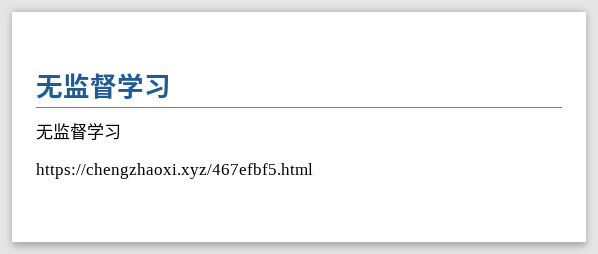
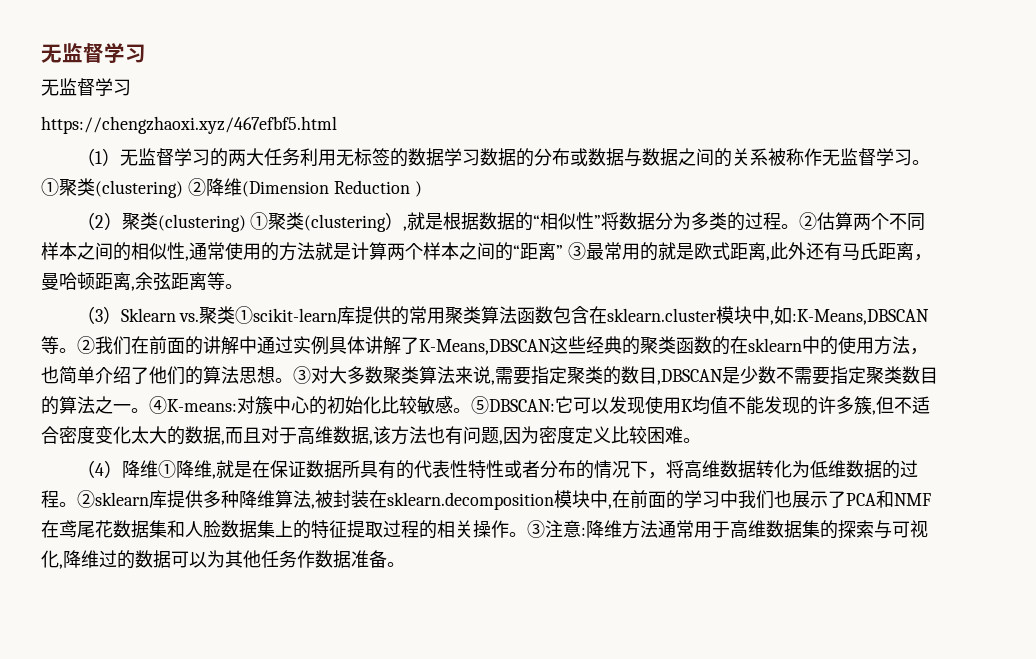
(313, 171) none -> [76,148,930,167] [41,178,422,198] [76,212,926,232] [41,242,932,261] [41,272,243,291] [76,306,930,325] [41,336,928,355] [41,366,938,385] [41,396,930,415] [41,426,701,445] [76,460,918,479] [41,490,931,510] [41,520,928,539] [41,550,405,569] // （1）无监督学习的两大任务利用无标签的数据学习数据的分布或数据与数据之间的关系被称作无监督学习。①聚类(clustering) ②降维(Dimension Reduction ) // （2）聚类(clustering) ①聚类(clustering）,就是根据数据的“相似性”将数据分为多类的过程。②估算两个不同样本之间的相似性,通常使用的方法就是计算两个样本之间的“距离” ③最常用的就是欧式距离,此外还有马氏距离，曼哈顿距离,余弦距离等。 // （3）Sklearn vs.聚类①scikit-learn库提供的常用聚类算法函数包含在sklearn.cluster模块中,如:K-Means,DBSCAN等。②我们在前面的讲解中通过实例具体讲解了K-Means,DBSCAN这些经典的聚类函数的在sklearn中的使用方法，也简单介绍了他们的算法思想。③对大多数聚类算法来说,需要指定聚类的数目,DBSCAN是少数不需要指定聚类数目的算法之一。④K-means:对簇中心的初始化比较敏感。⑤DBSCAN:它可以发现使用K均值不能发现的许多簇,但不适合密度变化太大的数据,而且对于高维数据,该方法也有问题,因为密度定义比较困难。 // （4）降维①降维,就是在保证数据所具有的代表性特性或者分布的情况下，将高维数据转化为低维数据的过程。②sklearn库提供多种降维算法,被封装在sklearn.decomposition模块中,在前面的学习中我们也展示了PCA和NMF在鸢尾花数据集和人脸数据集上的特征提取过程的相关操作。③注意:降维方法通常用于高维数据集的探索与可视化,降维过的数据可以为其他任务作数据准备。

